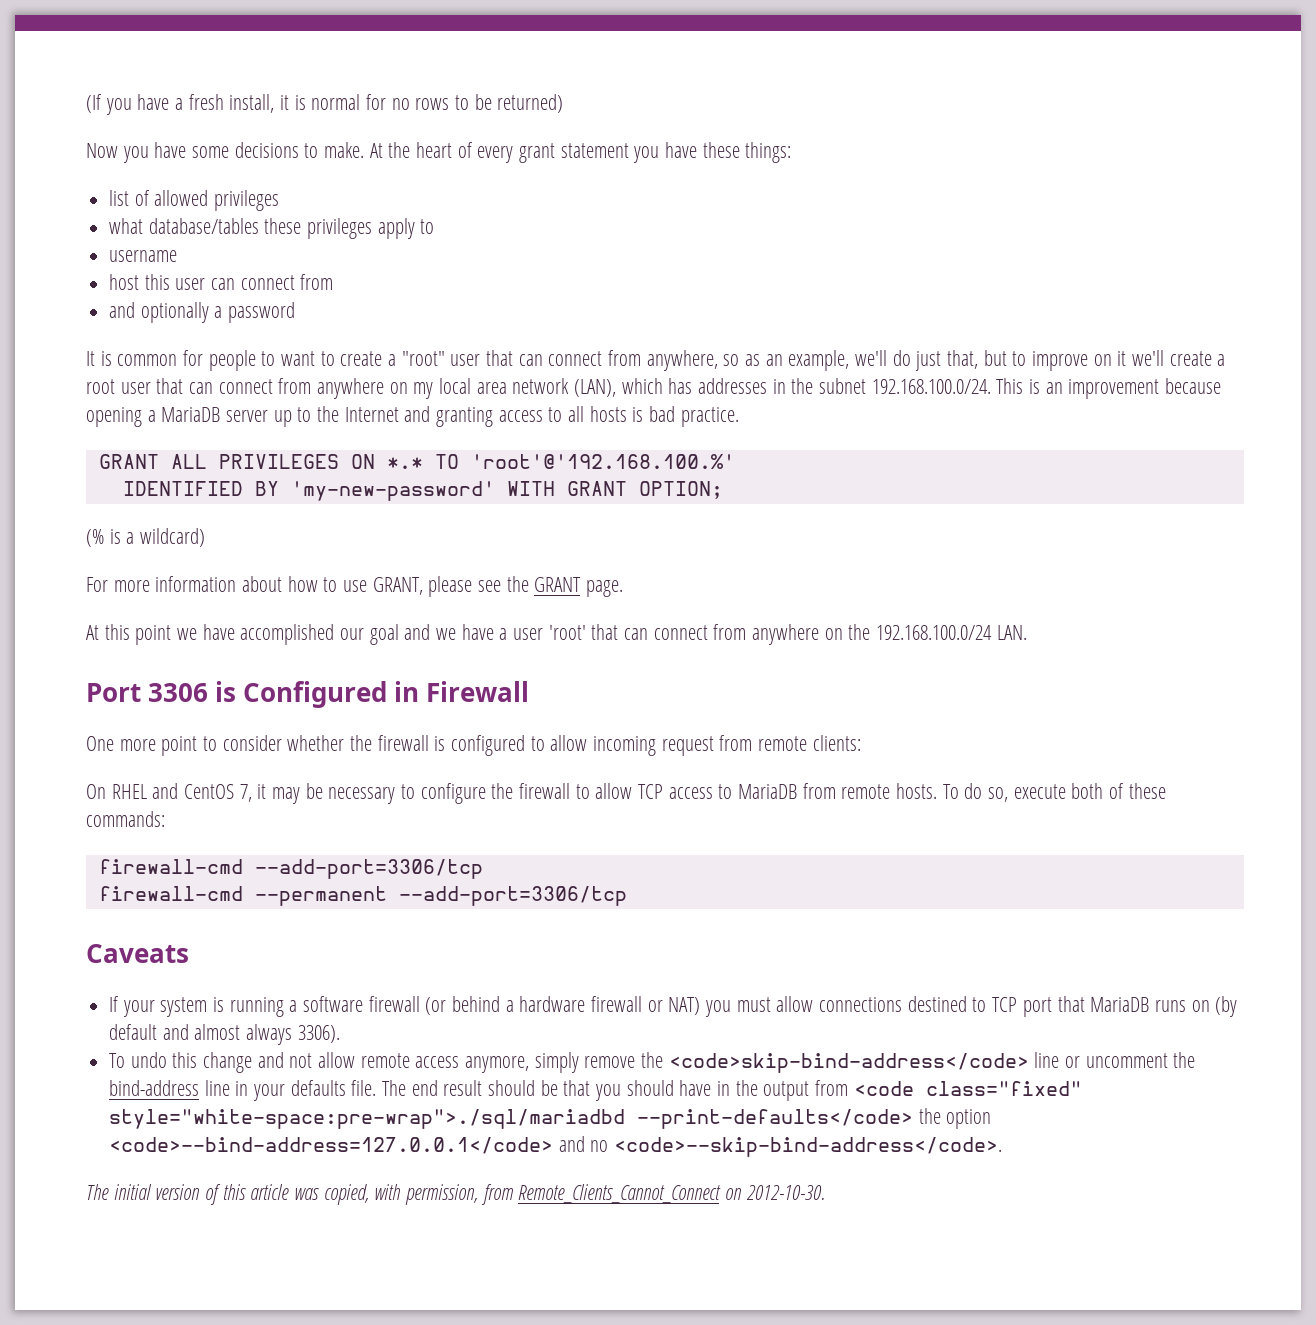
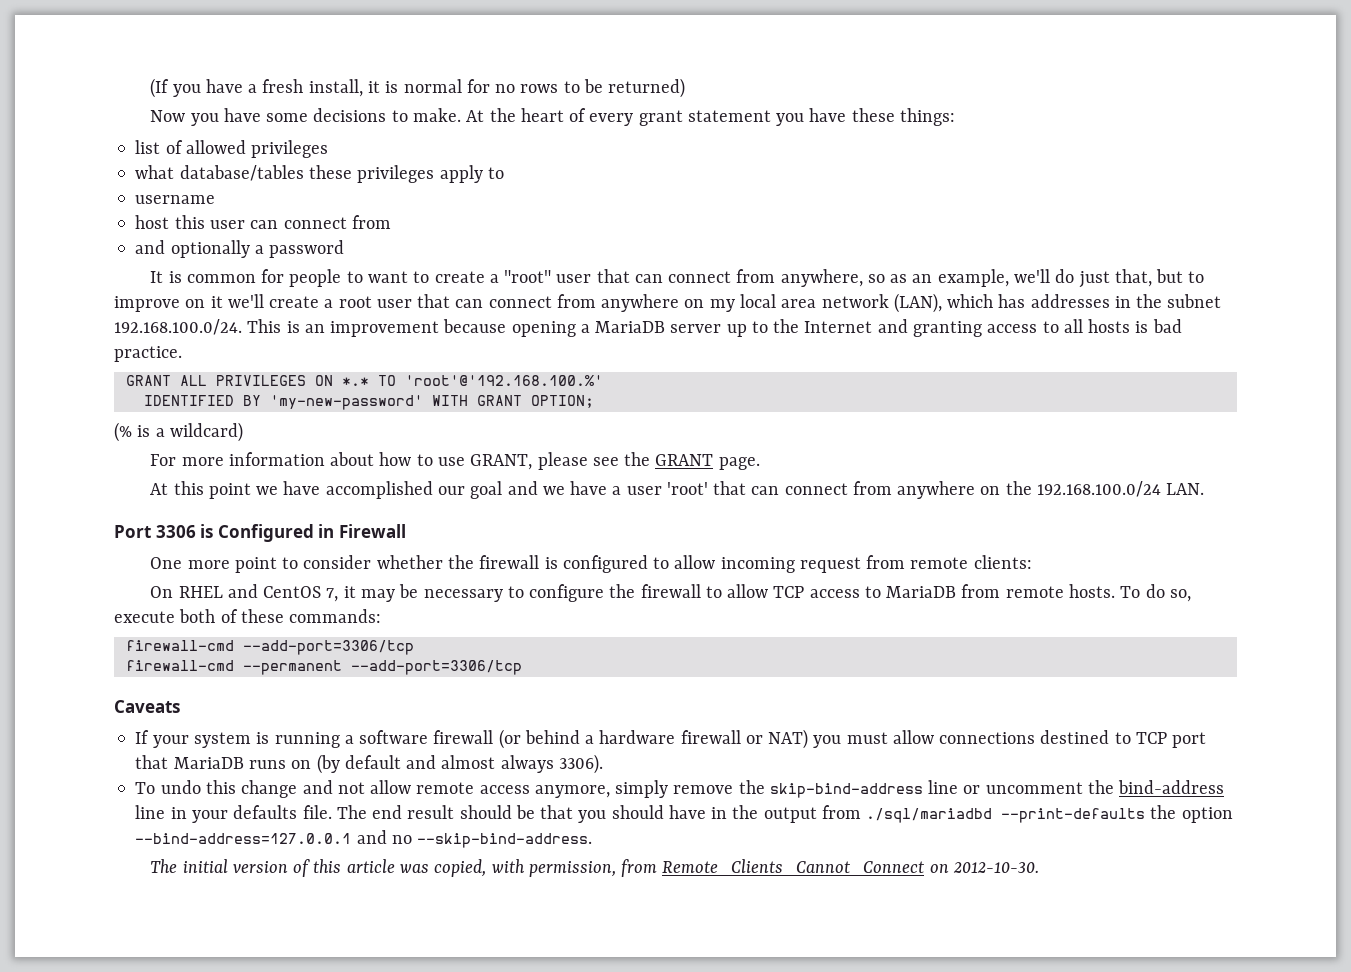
[668,1053,1029,1073] <code>skip-bind-address</code> -> [769,783,923,798] skip-bind-address
[853,1081,1082,1096] [109,1109,914,1129] <code class="fixed" style="white-space:pre-wrap">./sql/mariadbd --print-defaults</code> -> [866,808,1146,823] ./sql/mariadbd --print-defaults
[109,1137,554,1154] <code>--bind-address=127.0.0.1</code> -> [135,833,352,844] --bind-address=127.0.0.1
[614,1137,1003,1157] <code>--skip-bind-address</code>. -> [417,833,593,848] --skip-bind-address.

